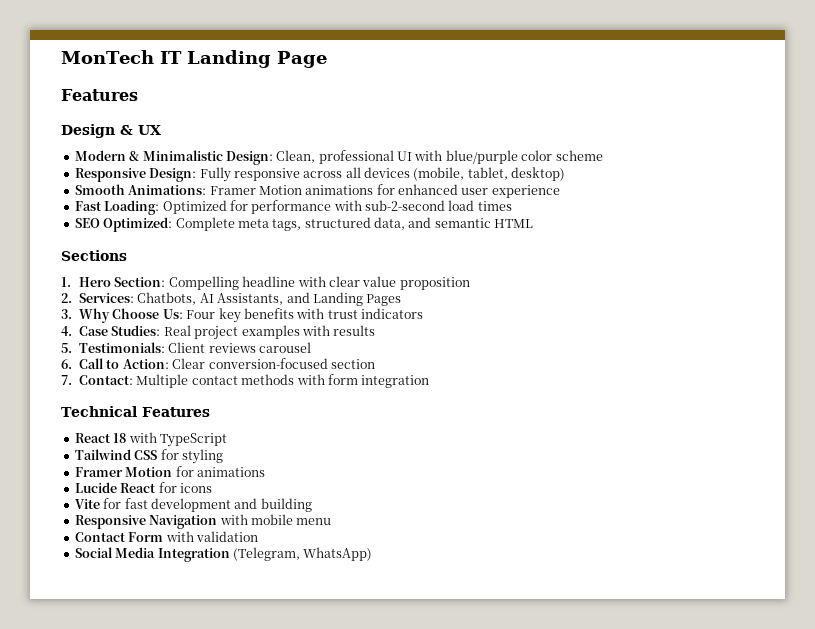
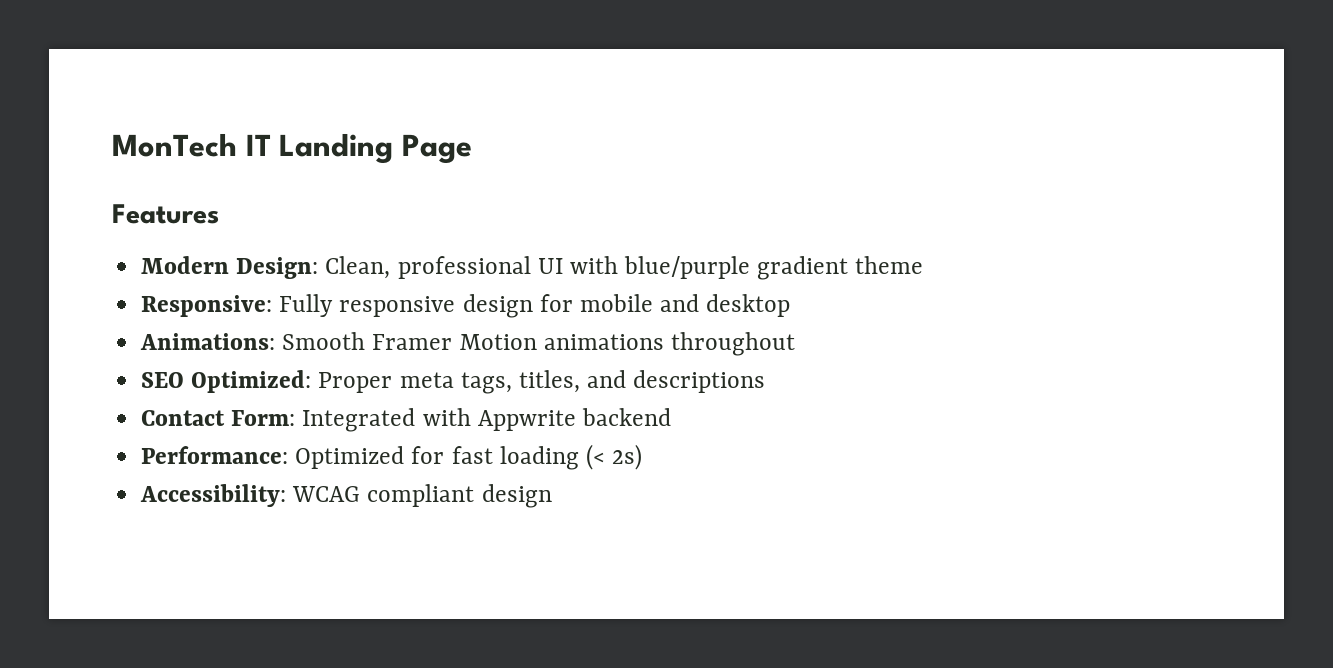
[61,124,161,138] // Design & UX -> (219, 214) none
[129,150,223,161] & Minimalistic -> (230, 265) none
[521,150,603,161] [74,167,566,182] [74,184,560,198] [74,200,512,215] color scheme // Responsive Design: Fully responsive across all devices (mobile, tablet, desktop) // Smooth Animations: Framer Motion animations for enhanced user experience // Fast Loading: Optimized for performance with sub-2-second load times -> [757,256,924,280] [141,294,791,318] [140,332,795,356] gradient theme // Responsive: Fully responsive design for mobile and desktop // Animations: Smooth Framer Motion animations throughout
[175,217,235,231] Complete -> [318,372,393,393] Proper
[304,217,534,230] [61,250,127,261] [61,276,470,290] [61,292,402,306] [61,308,424,323] [61,325,376,340] [61,342,312,353] [61,358,375,369] [61,374,430,388] [61,406,210,417] [74,432,227,447] [74,449,223,464] [74,466,265,477] [74,482,212,493] [74,498,312,512] [74,514,332,529] [74,531,258,542] [74,547,373,562] structured data, and semantic HTML // Sections // 1. Hero Section: Compelling headline with clear value proposition // 2. Services: Chatbots, AI Assistants, and Landing Pages // 3. Why Choose Us: Four key benefits with trust indicators // 4. Case Studies: Real project examples with results // 5. Testimonials: Client reviews carousel // 6. Call to Action: Clear conversion-focused section // 7. Contact: Multiple contact methods with form integration // Technical Features // React 18 with TypeScript // Tailwind CSS for styling // Framer Motion for animations // Lucide React for icons // Vite for fast development and building // Responsive Navigation with mobile menu // Contact Form with validation // Social Media Integration (Telegram, WhatsApp) -> [518,370,766,393] [141,408,671,432] [141,444,643,470] [140,484,552,508] titles, and descriptions // Contact Form: Integrated with Appwrite backend // Performance: Optimized for fast loading (< 2s) // Accessibility: WCAG compliant design

